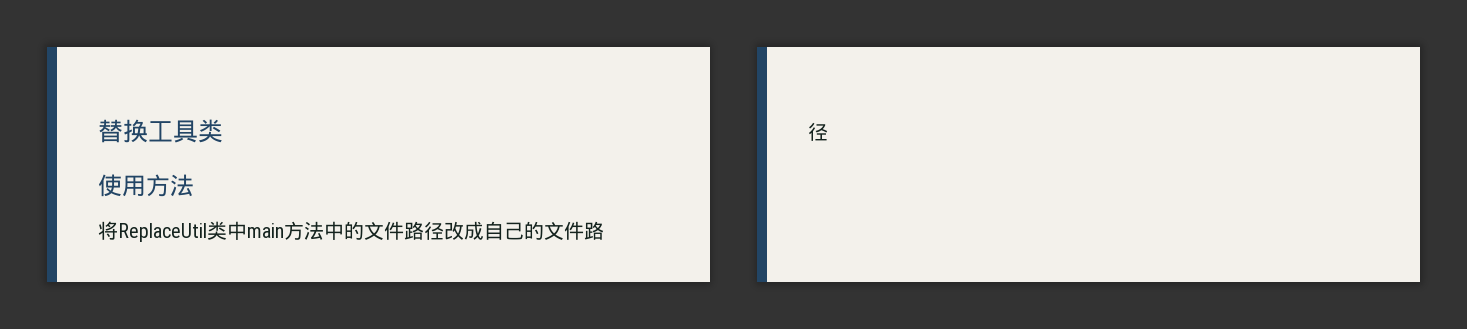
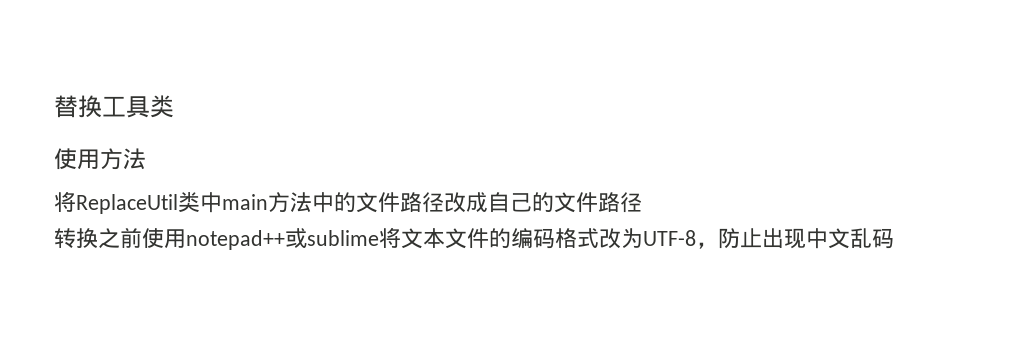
(828, 131) none -> [54,227,894,250] // 转换之前使用notepad++或sublime将文本文件的编码格式改为UTF-8，防止出现中文乱码

